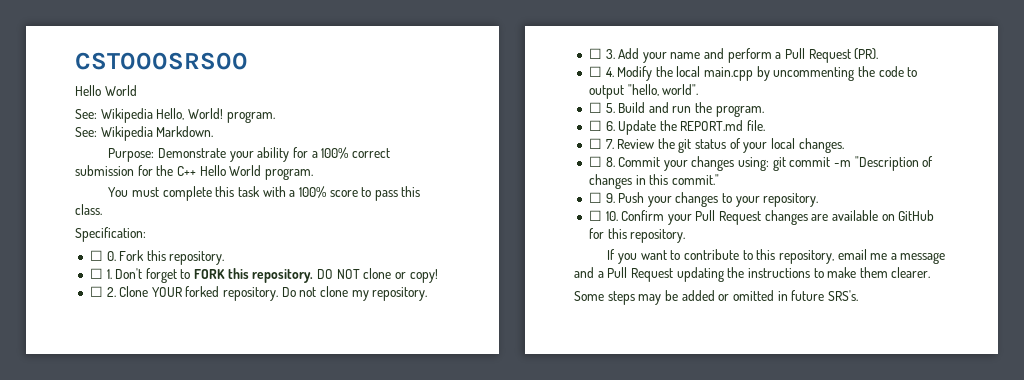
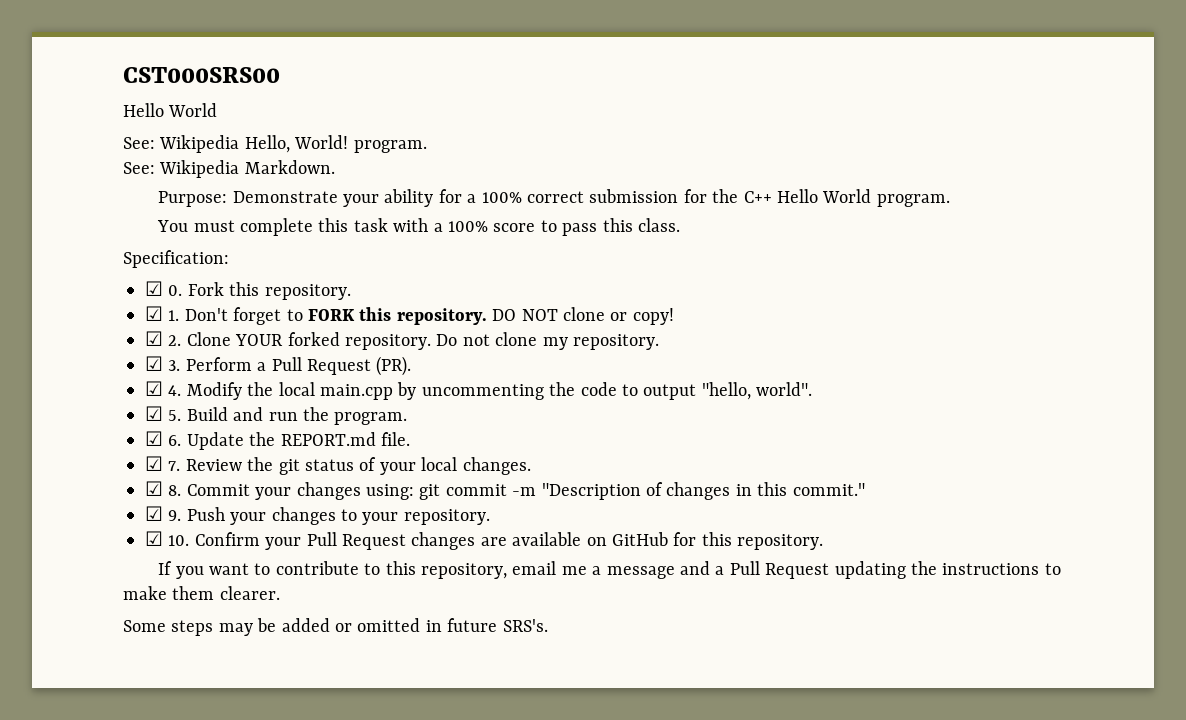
[89,250,103,261] ☐ -> [145,281,163,296] ☑
[89,268,103,279] ☐ -> [145,306,163,321] ☑
[89,286,103,297] ☐ -> [145,331,163,346] ☑
[588,48,772,63] ☐ 3. Add your name and perform -> [145,356,252,371] ☑ 3. Perform
[588,66,602,77] ☐ -> [145,381,163,396] ☑
[588,102,602,113] ☐ -> [145,406,163,421] ☑
[588,120,602,131] ☐ -> [145,431,163,446] ☑
[588,138,602,149] ☐ -> [145,456,163,471] ☑
[588,156,602,167] ☐ -> [145,481,163,496] ☑
[588,192,602,203] ☐ -> [145,506,163,521] ☑
[588,210,602,221] ☐ -> [145,531,163,546] ☑

